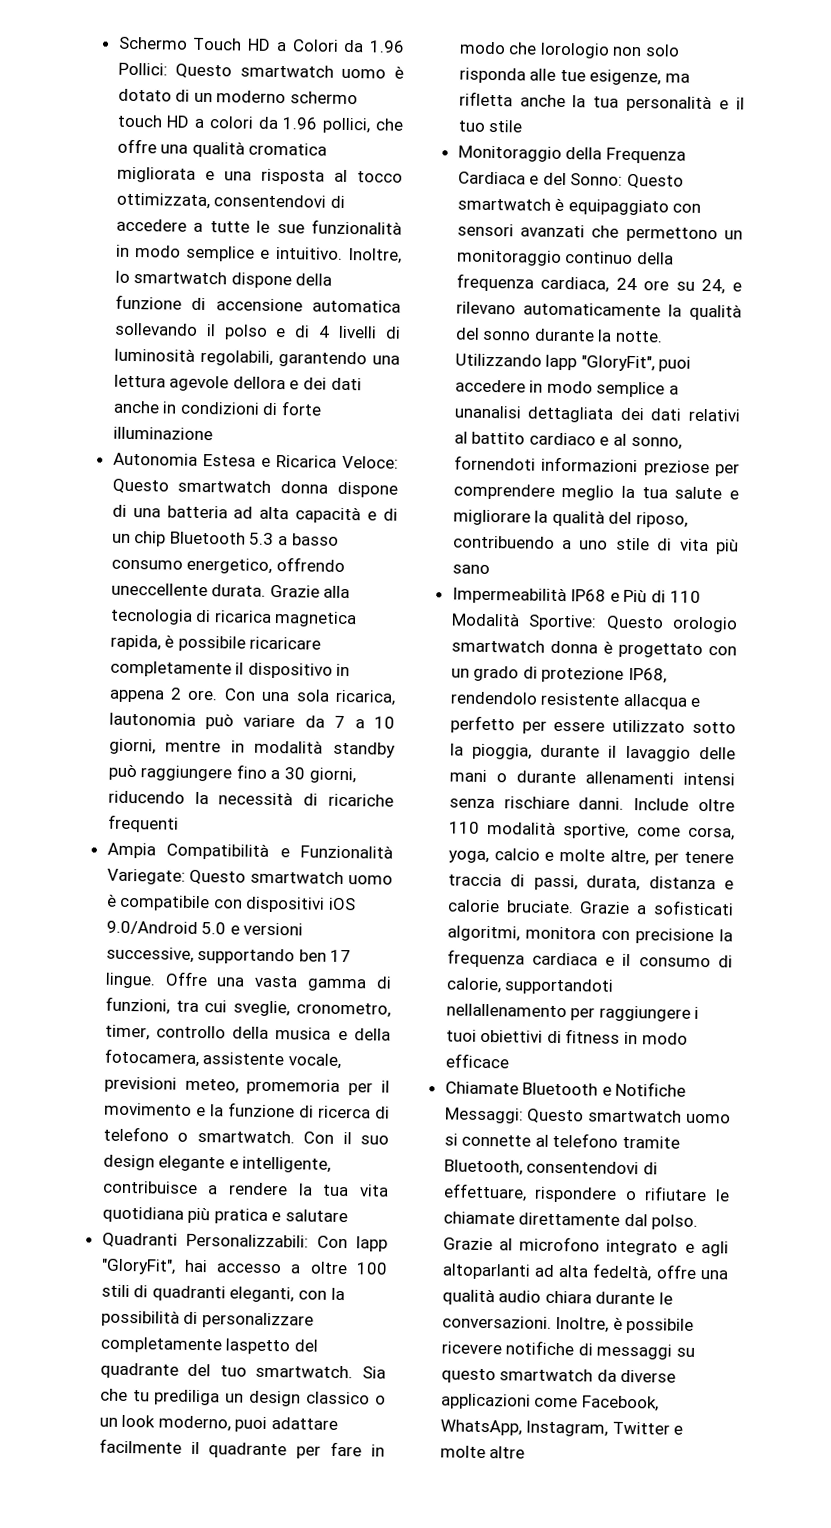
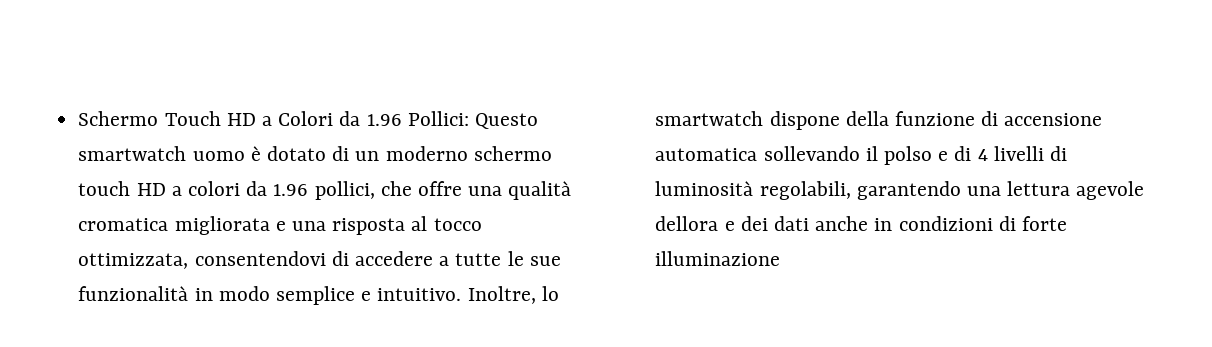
[112,452,399,469] [111,478,399,498] [111,504,398,524] [111,531,339,547] [110,557,345,574] [110,582,351,599] [109,608,358,628] [109,634,322,652] [109,660,351,679] [108,687,396,706] [108,712,395,730] [108,738,396,758] [107,763,356,784] [107,790,394,807] [107,814,179,833] [106,842,393,860] [106,868,394,885] [105,893,357,913] [105,920,304,936] [105,946,352,965] [104,971,393,992] [104,996,391,1018] [104,1024,391,1041] [103,1048,341,1069] [103,1076,390,1096] [103,1102,391,1119] [102,1126,389,1145] [102,1154,332,1173] [101,1180,390,1197] [101,1206,349,1224] [101,1232,389,1252] [100,1258,388,1275] [100,1284,345,1303] [100,1309,314,1329] [99,1336,318,1355] [99,1362,386,1379] [99,1388,386,1407] [98,1414,339,1433] [98,1438,386,1459] [458,41,681,59] [458,67,691,86] [458,91,745,113] [457,119,523,133] [457,145,686,164] [457,171,685,189] [456,197,702,216] [456,223,743,243] [455,249,674,266] [455,273,742,295] [455,301,742,321] [454,327,664,343] [454,353,692,372] [454,379,680,398] [453,405,740,423] [453,431,682,450] [453,455,740,477] [452,483,739,501] [452,509,689,528] [452,535,739,555] [451,564,490,575] [451,586,701,605] [450,612,738,633] [450,639,737,658] [450,665,668,684] [449,691,701,710] [449,715,736,734] [449,743,736,762] [448,769,735,786] [448,796,735,812] [448,821,735,841] [447,848,734,866] [447,873,734,892] [446,899,734,916] [446,925,733,945] [446,949,733,968] [445,977,615,995] [445,1003,700,1022] [445,1029,688,1045] [444,1053,509,1069] [444,1081,687,1097] [443,1107,731,1124] [443,1132,681,1149] [443,1159,658,1176] [442,1183,730,1203] [442,1211,699,1230] [442,1236,729,1257] [441,1263,728,1282] [441,1288,674,1306] [441,1315,695,1334] [440,1340,696,1360] [440,1368,677,1384] [440,1393,659,1412] [439,1419,684,1437] [439,1445,526,1459] // Autonomia Estesa e Ricarica Veloce: Questo smartwatch donna dispone di una batteria ad alta capacità e di un chip Bluetooth 5.3 a basso consumo energetico, offrendo uneccellente durata. Grazie alla tecnologia di ricarica magnetica rapida, è possibile ricaricare completamente il dispositivo in appena 2 ore. Con una sola ricarica, lautonomia può variare da 7 a 10 giorni, mentre in modalità standby può raggiungere fino a 30 giorni, riducendo la necessità di ricariche frequenti // Ampia Compatibilità e Funzionalità Variegate: Questo smartwatch uomo è compatibile con dispositivi iOS 9.0/Android 5.0 e versioni successive, supportando ben 17 lingue. Offre una vasta gamma di funzioni, tra cui sveglie, cronometro, timer, controllo della musica e della fotocamera, assistente vocale, previsioni meteo, promemoria per il movimento e la funzione di ricerca di telefono o smartwatch. Con il suo design elegante e intelligente, contribuisce a rendere la tua vita quotidiana più pratica e salutare // Quadranti Personalizzabili: Con lapp "GloryFit", hai accesso a oltre 100 stili di quadranti eleganti, con la possibilità di personalizzare completamente laspetto del quadrante del tuo smartwatch. Sia che tu prediliga un design classico o un look moderno, puoi adattare facilmente il quadrante per fare in modo che lorologio non solo risponda alle tue esigenze, ma rifletta anche la tua personalità e il tuo stile // Monitoraggio della Frequenza Cardiaca e del Sonno: Questo smartwatch è equipaggiato con sensori avanzati che permettono un monitoraggio continuo della frequenza cardiaca, 24 ore su 24, e rilevano automaticamente la qualità del sonno durante la notte. Utilizzando lapp "GloryFit", puoi accedere in modo semplice a unanalisi dettagliata dei dati relativi al battito cardiaco e al sonno, fornendoti informazioni preziose per comprendere meglio la tua salute e migliorare la qualità del riposo, contribuendo a uno stile di vita più sano // Impermeabilità IP68 e Più di 110 Modalità Sportive: Questo orologio smartwatch donna è progettato con un grado di protezione IP68, rendendolo resistente allacqua e perfetto per essere utilizzato sotto la pioggia, durante il lavaggio delle mani o durante allenamenti intensi senza rischiare danni. Include oltre 110 modalità sportive, come corsa, yoga, calcio e molte altre, per tenere traccia di passi, durata, distanza e calorie bruciate. Grazie a sofisticati algoritmi, monitora con precisione la frequenza cardiaca e il consumo di calorie, supportandoti nellallenamento per raggiungere i tuoi obiettivi di fitness in modo efficace // Chiamate Bluetooth e Notifiche Messaggi: Questo smartwatch uomo si connette al telefono tramite Bluetooth, consentendovi di effettuare, rispondere o rifiutare le chiamate direttamente dal polso. Grazie al microfono integrato e agli altoparlanti ad alta fedeltà, offre una qualità audio chiara durante le conversazioni. Inoltre, è possibile ricevere notifiche di messaggi su questo smartwatch da diverse applicazioni come Facebook, WhatsApp, Instagram, Twitter e molte altre -> (781, 258) none

